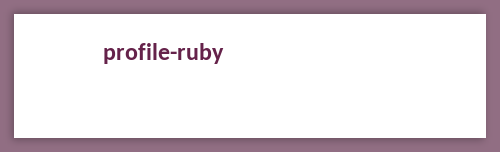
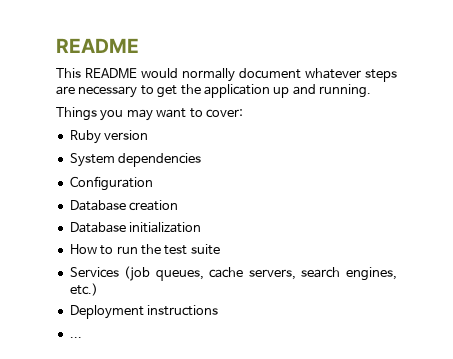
[103,43,224,64] profile-ruby -> [56,38,139,53] [56,68,397,82] [56,84,371,98] [56,107,243,121] [69,130,149,144] [69,153,202,167] [69,176,153,191] [69,200,179,211] [69,222,202,233] [69,244,220,255] [69,266,397,281] [69,283,98,296] [69,305,219,319] [69,337,82,338] README // This README would normally document whatever steps are necessary to get the application up and running. // Things you may want to cover: // Ruby version // System dependencies // Configuration // Database creation // Database initialization // How to run the test suite // Services (job queues, cache servers, search engines, etc.) // Deployment instructions // ...

